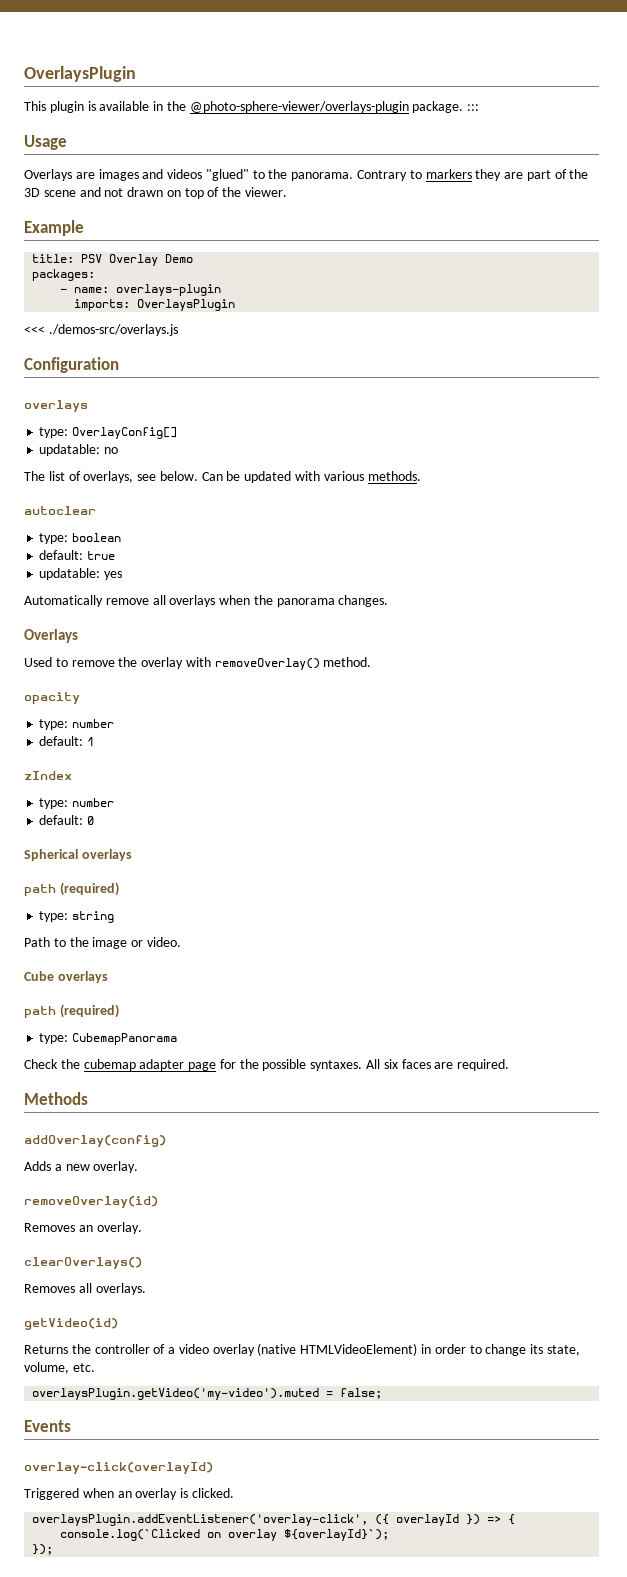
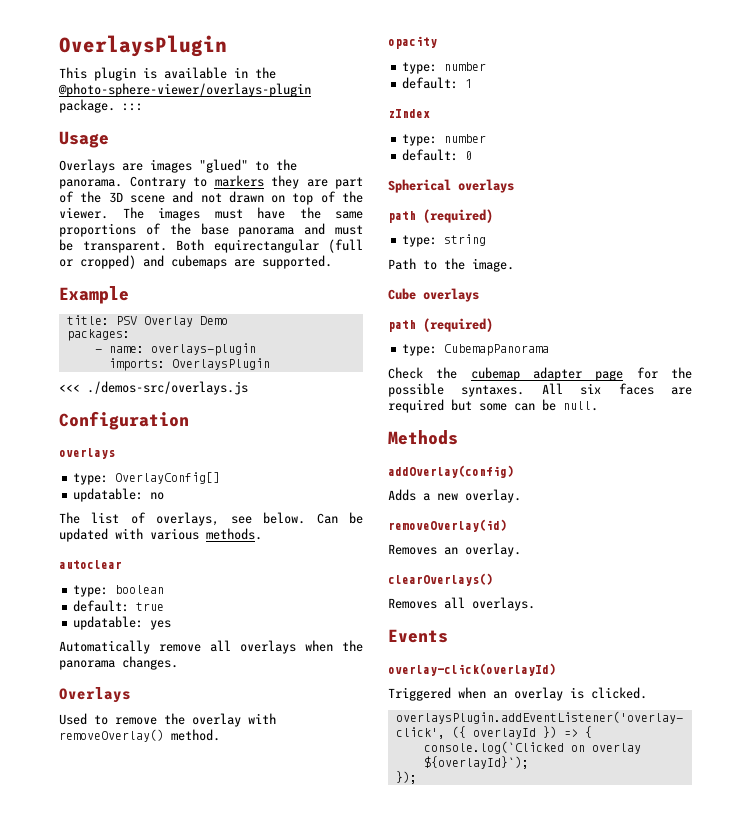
[142,169,203,179] and videos -> (192, 166) none
(288, 192) none -> [122,207,363,221] [59,223,363,237] [59,239,363,253] [59,255,332,269] The images must have the same proportions of the base panorama and must be transparent. Both equirectangular (full or cropped) and cubemaps are supported.
[92,937,181,949] image or video. -> [472,258,514,272] image.
[457,1059,510,1071] required. -> [388,399,598,413] required but some can be null.
[24,1318,118,1330] [24,1343,580,1356] [24,1362,95,1374] [32,1388,383,1400] // getVideo(id) // Returns the controller of a video overlay (native HTMLVideoElement) in order to change its state, volume, etc. // overlaysPlugin.getVideo('my-video').muted = false; -> (535, 604) none

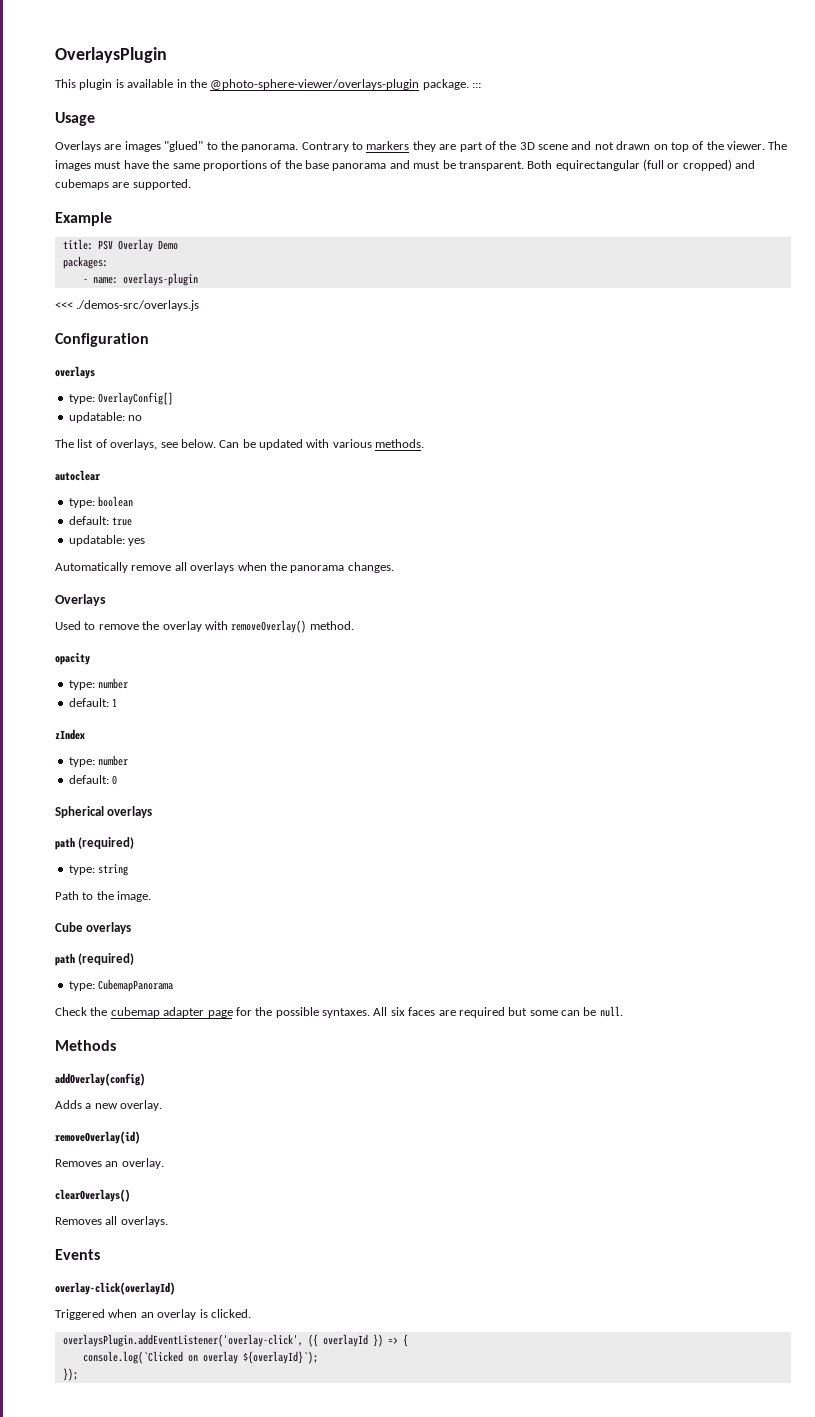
[108,358,270,371] // imports: OverlaysPlugin -> (198, 279) none

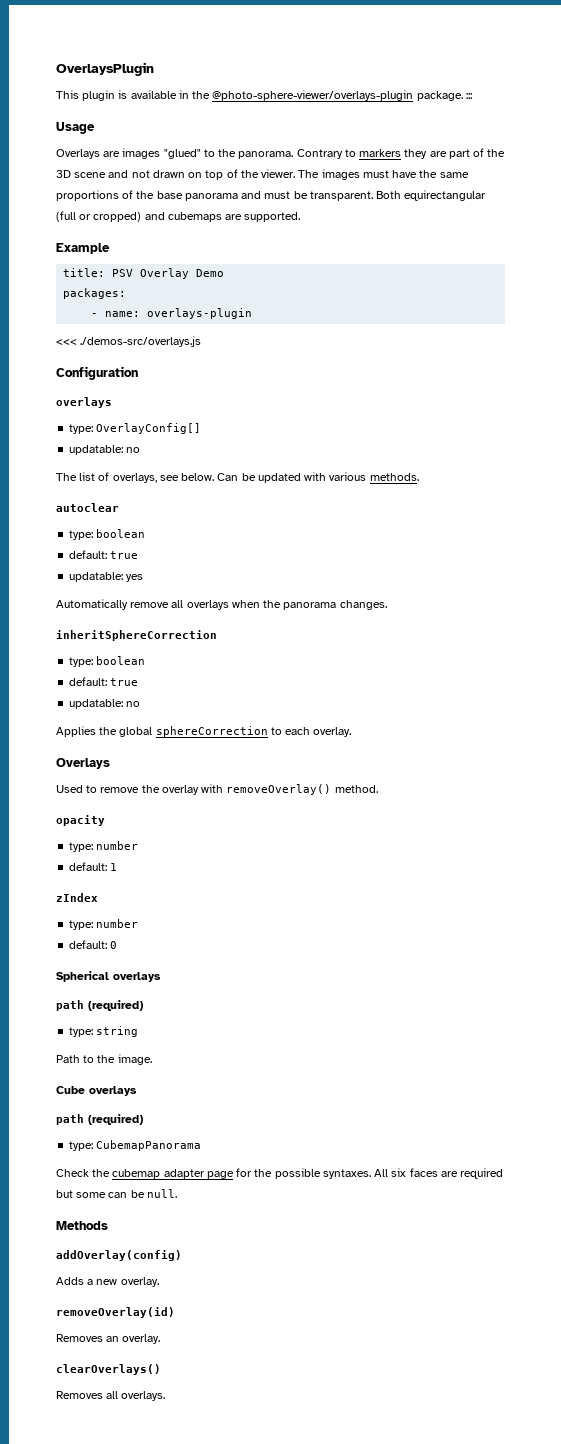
(394, 567) none -> [56,630,217,641] [69,656,146,667] [69,677,139,686] [69,699,141,709] [56,726,352,737] // inheritSphereCorrection // type: boolean // default: true // updatable: no // Applies the global sphereCorrection to each overlay.
[55,1249,100,1260] [55,1282,175,1295] [55,1309,251,1320] [62,1334,408,1347] [82,1351,318,1364] [62,1368,78,1381] // Events // overlay-click(overlayId) // Triggered when an overlay is clicked. // overlaysPlugin.addEventListener('overlay-click', ({ overlayId }) => { // console.log(`Clicked on overlay ${overlayId}`); // }); -> (166, 1396) none

